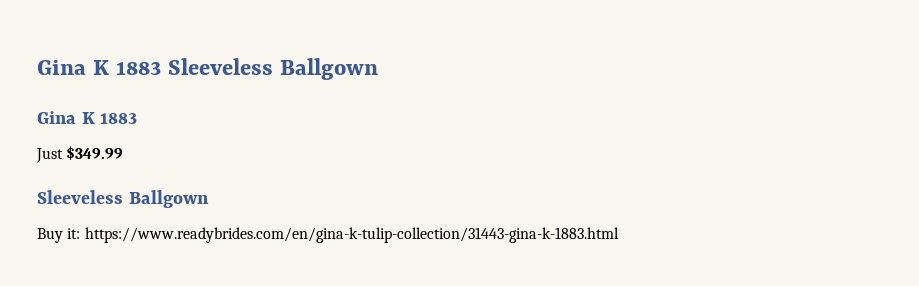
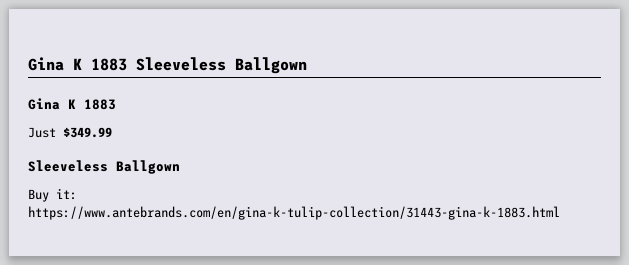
[84,227,619,243] https://www.readybrides.com/en/gina-k-tulip-collection/31443-gina-k-1883.html -> [28,206,560,220] https://www.antebrands.com/en/gina-k-tulip-collection/31443-gina-k-1883.html

